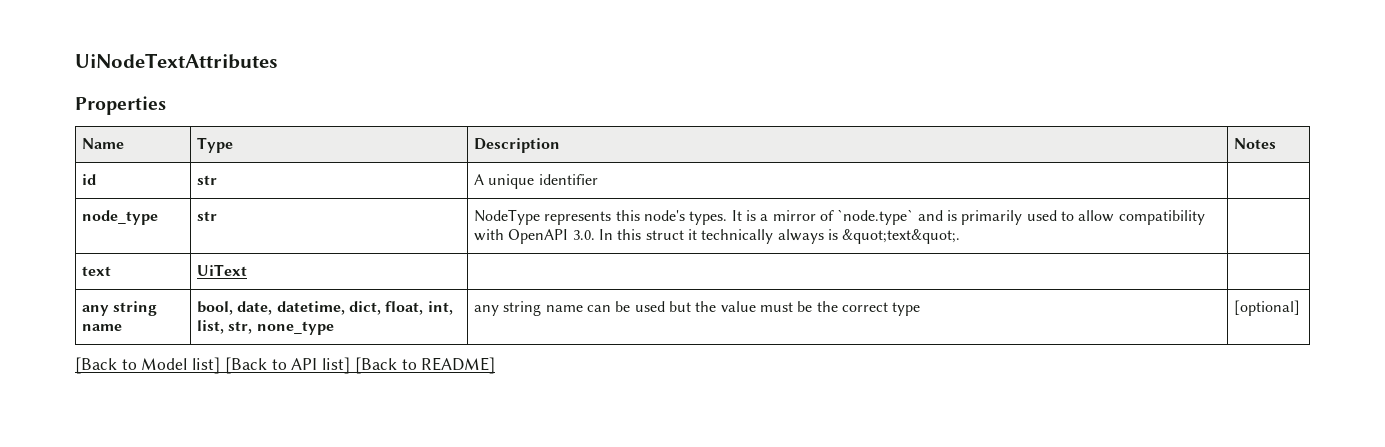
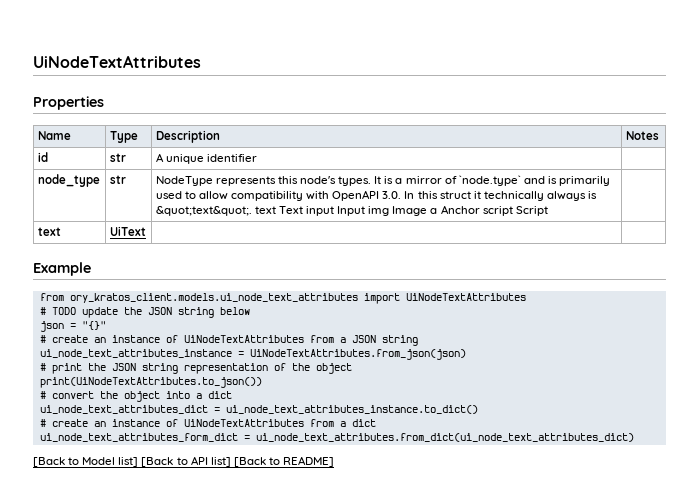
[82,266,112,276] [197,264,248,276] [82,301,158,316] [82,324,123,331] [197,301,453,315] [197,320,334,335] [474,301,921,316] [1234,300,1301,316] | // text | UiText | | // any string name | bool, date, datetime, dict, float, int, list, str, none_type | any string name can be used but the value must be the correct type | [optional] -> [254,205,548,216] [37,227,61,236] [109,226,146,236] [33,262,91,276] [39,293,526,304] [39,307,250,318] [39,321,106,332] [39,335,418,346] [39,349,466,360] [39,363,352,374] [39,377,262,388] [39,391,232,402] [39,405,478,414] [39,419,376,427] [39,433,634,442] text Text input Input img Image a Anchor script Script | // text | UiText | | // Example // from ory_kratos_client.models.ui_node_text_attributes import UiNodeTextAttributes // # TODO update the JSON string below // json = "{}" // # create an instance of UiNodeTextAttributes from a JSON string // ui_node_text_attributes_instance = UiNodeTextAttributes.from_json(json) // # print the JSON string representation of the object // print(UiNodeTextAttributes.to_json()) // # convert the object into a dict // ui_node_text_attributes_dict = ui_node_text_attributes_instance.to_dict() // # create an instance of UiNodeTextAttributes from a dict // ui_node_text_attributes_form_dict = ui_node_text_attributes.from_dict(ui_node_text_attributes_dict)

